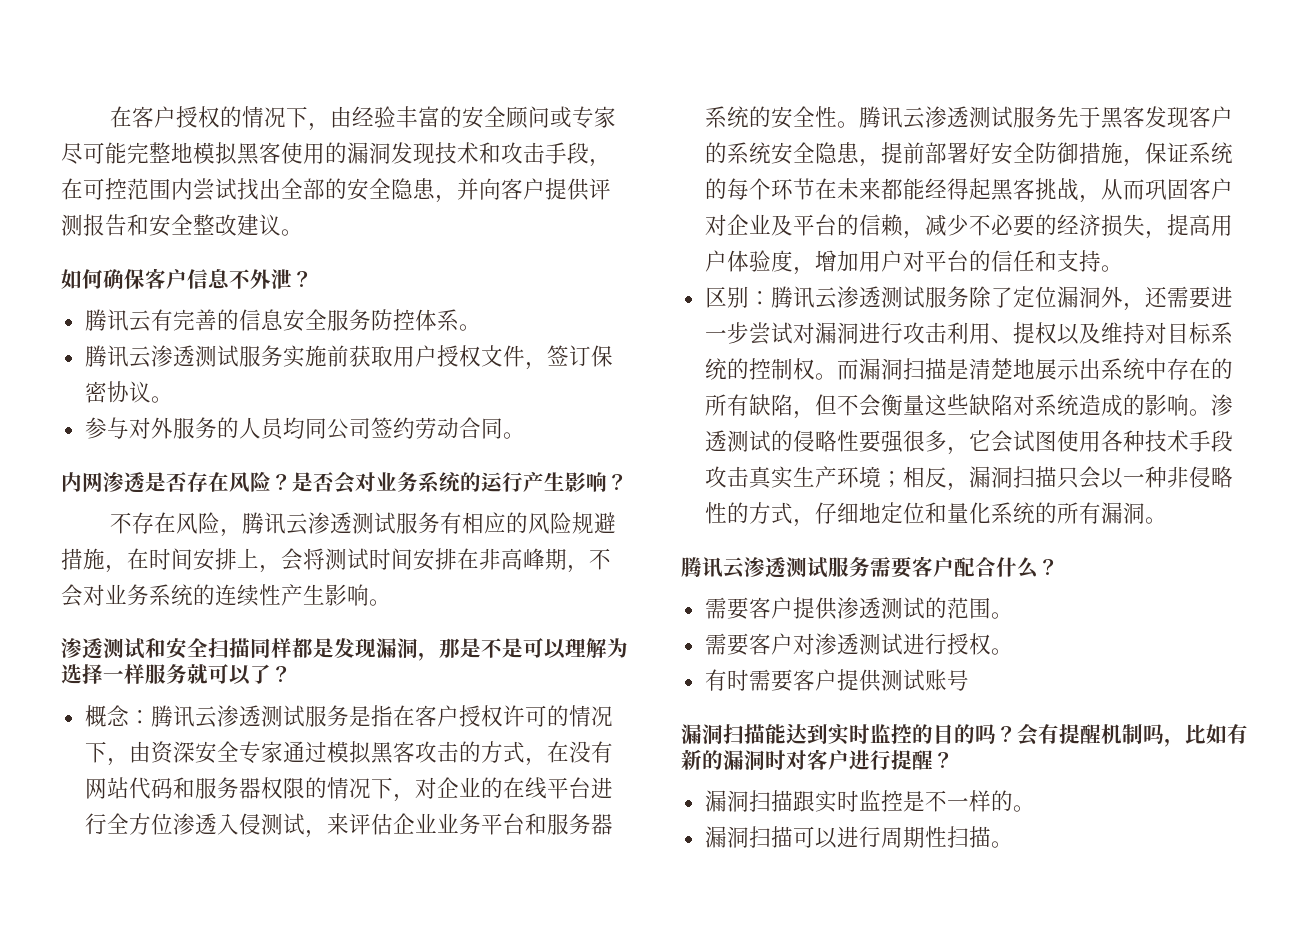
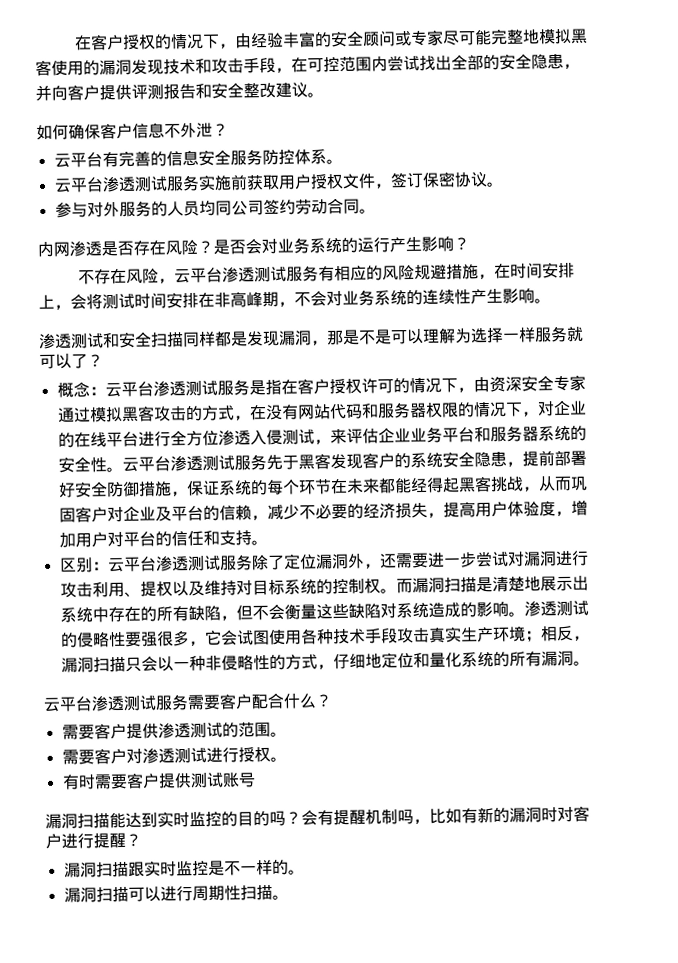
[84,309,151,332] 腾讯云 -> [53,152,103,168] 云平台
[84,345,151,368] 腾讯云 -> [53,177,104,193] 云平台
[241,512,308,535] 腾讯云 -> [173,267,223,284] 云平台
[150,705,217,728] 腾讯云 -> [104,381,154,398] 云平台
[858,106,925,129] 腾讯云 -> [121,456,171,472] 云平台
[770,286,837,309] 腾讯云 -> [107,556,157,573] 云平台
[681,557,745,579] 腾讯云 -> [43,696,93,712] 云平台

